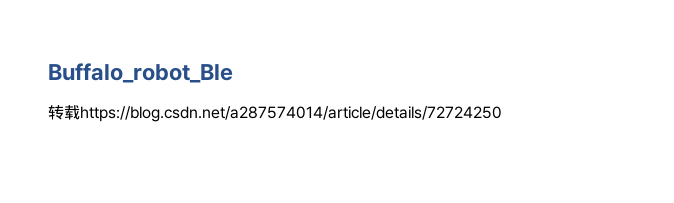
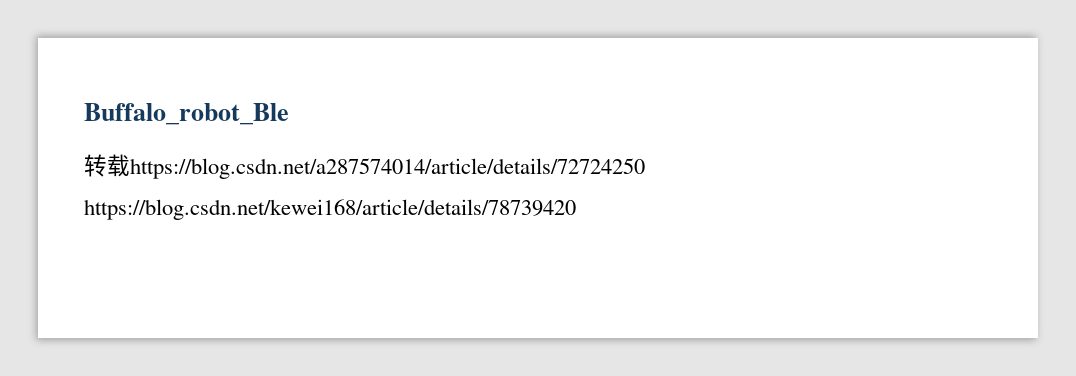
(502, 114) none -> [84,199,576,220] https://blog.csdn.net/kewei168/article/details/78739420

